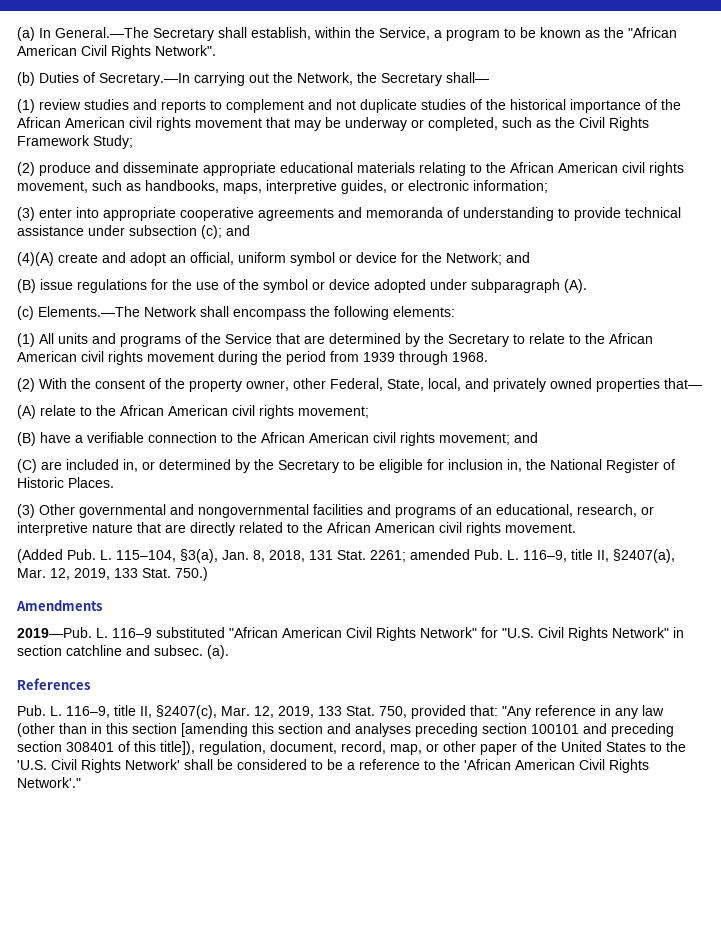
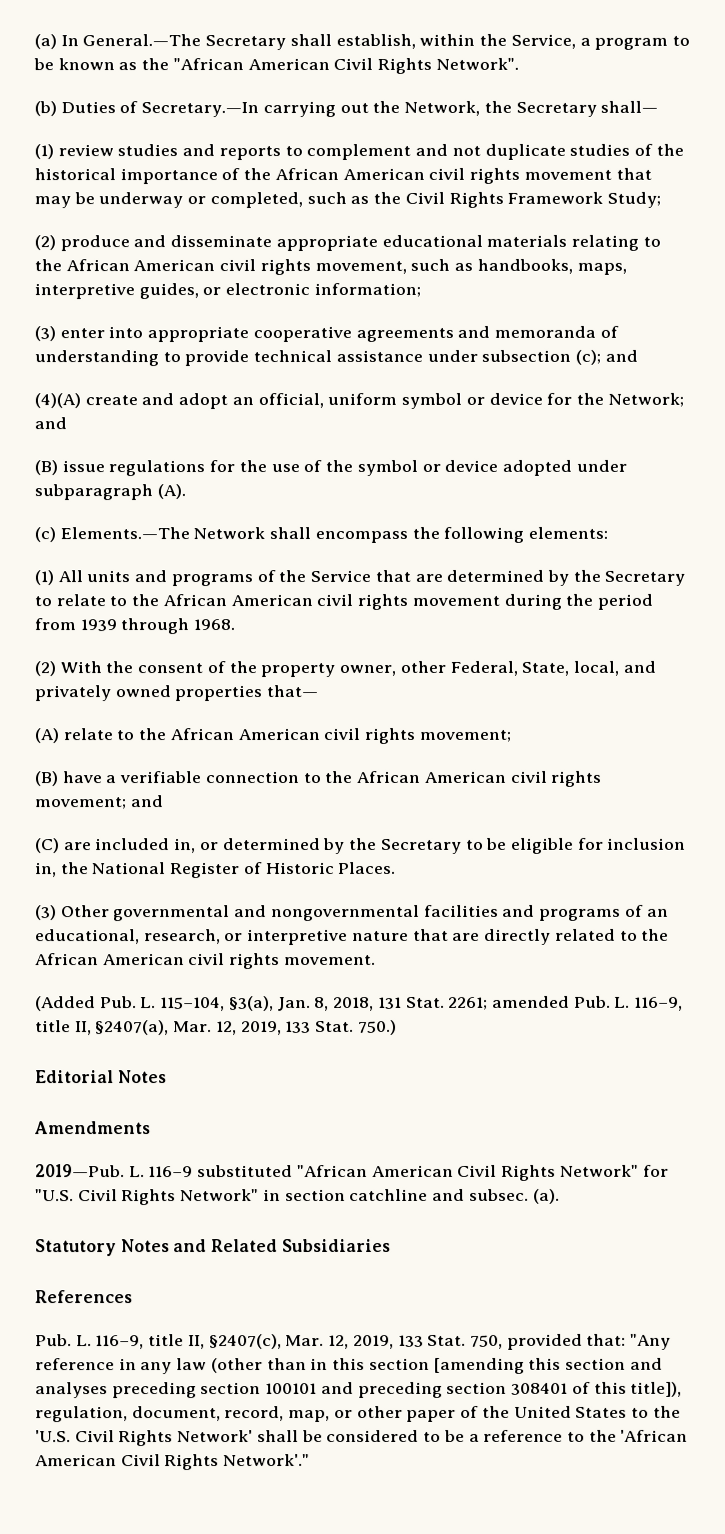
(208, 574) none -> [35,1070,167,1084] // Editorial Notes
(229, 652) none -> [35,1238,391,1257] // Statutory Notes and Related Subsidiaries

